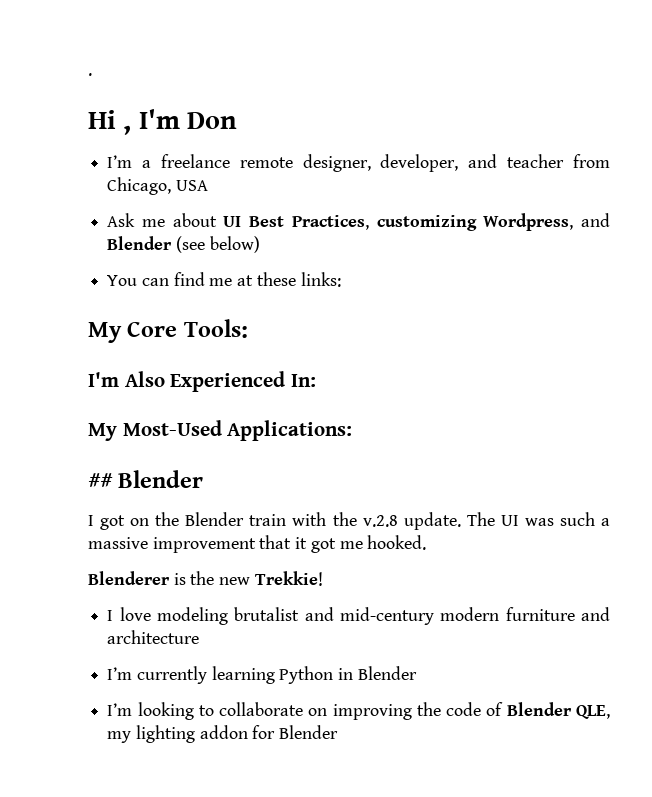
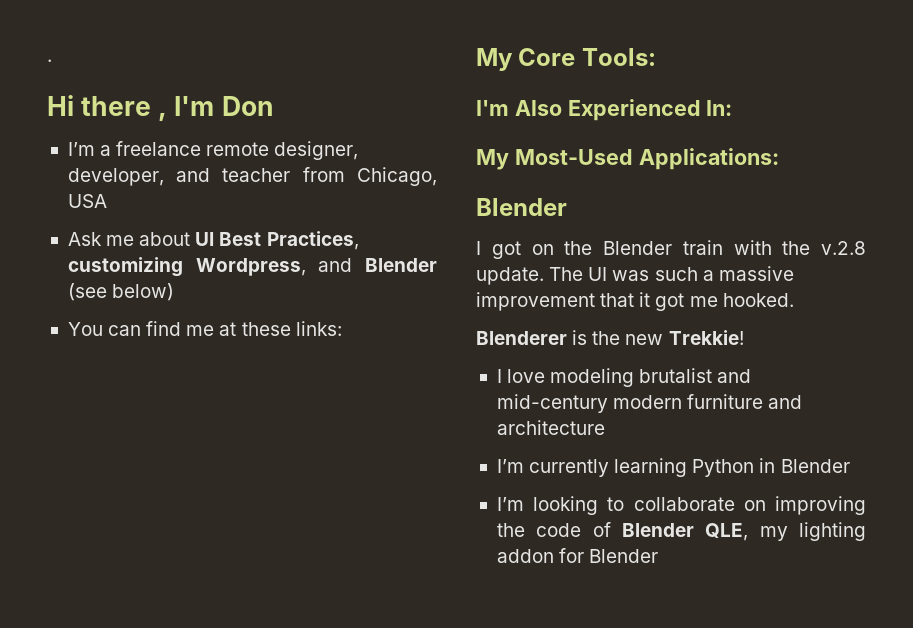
(116, 119) none -> [81,96,152,116] there
[88,473,113,488] ## -> (779, 159) none

